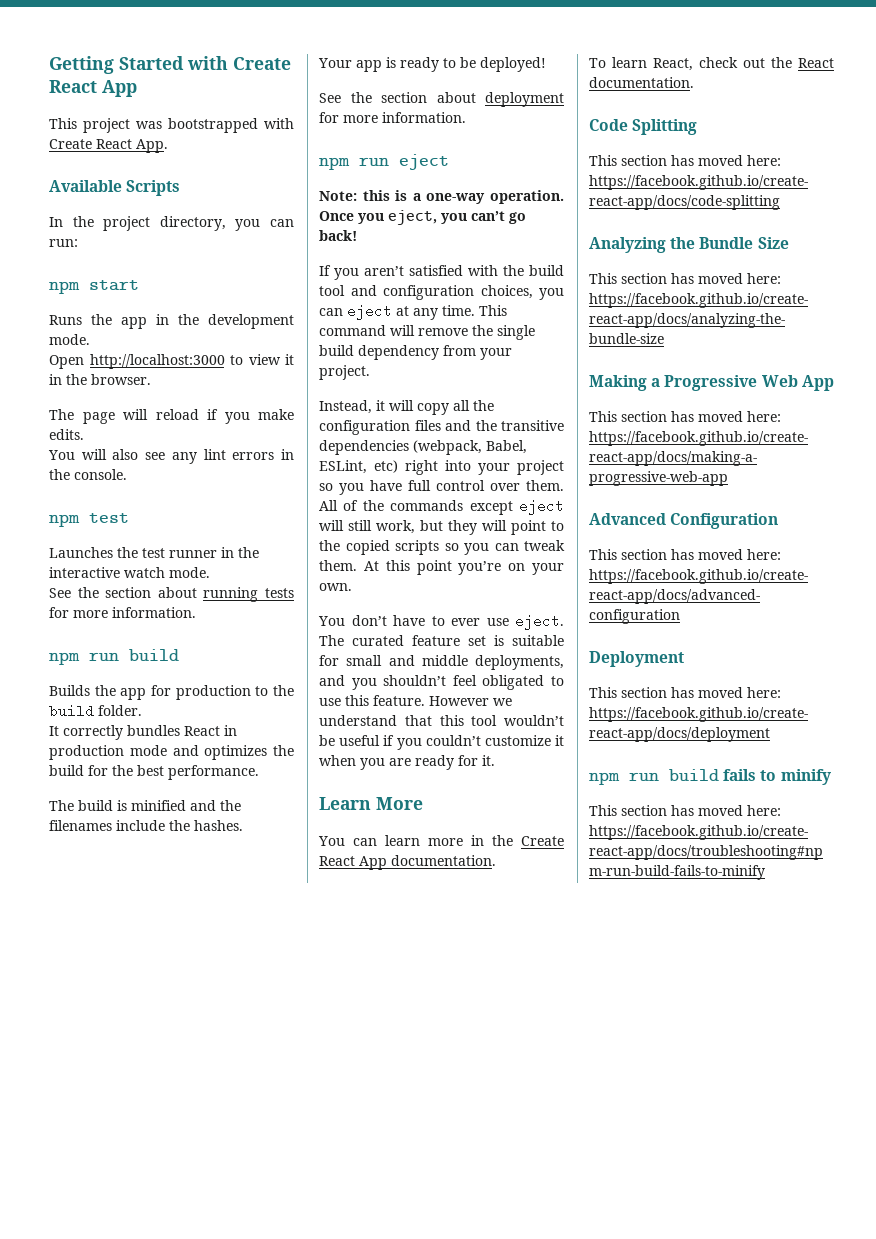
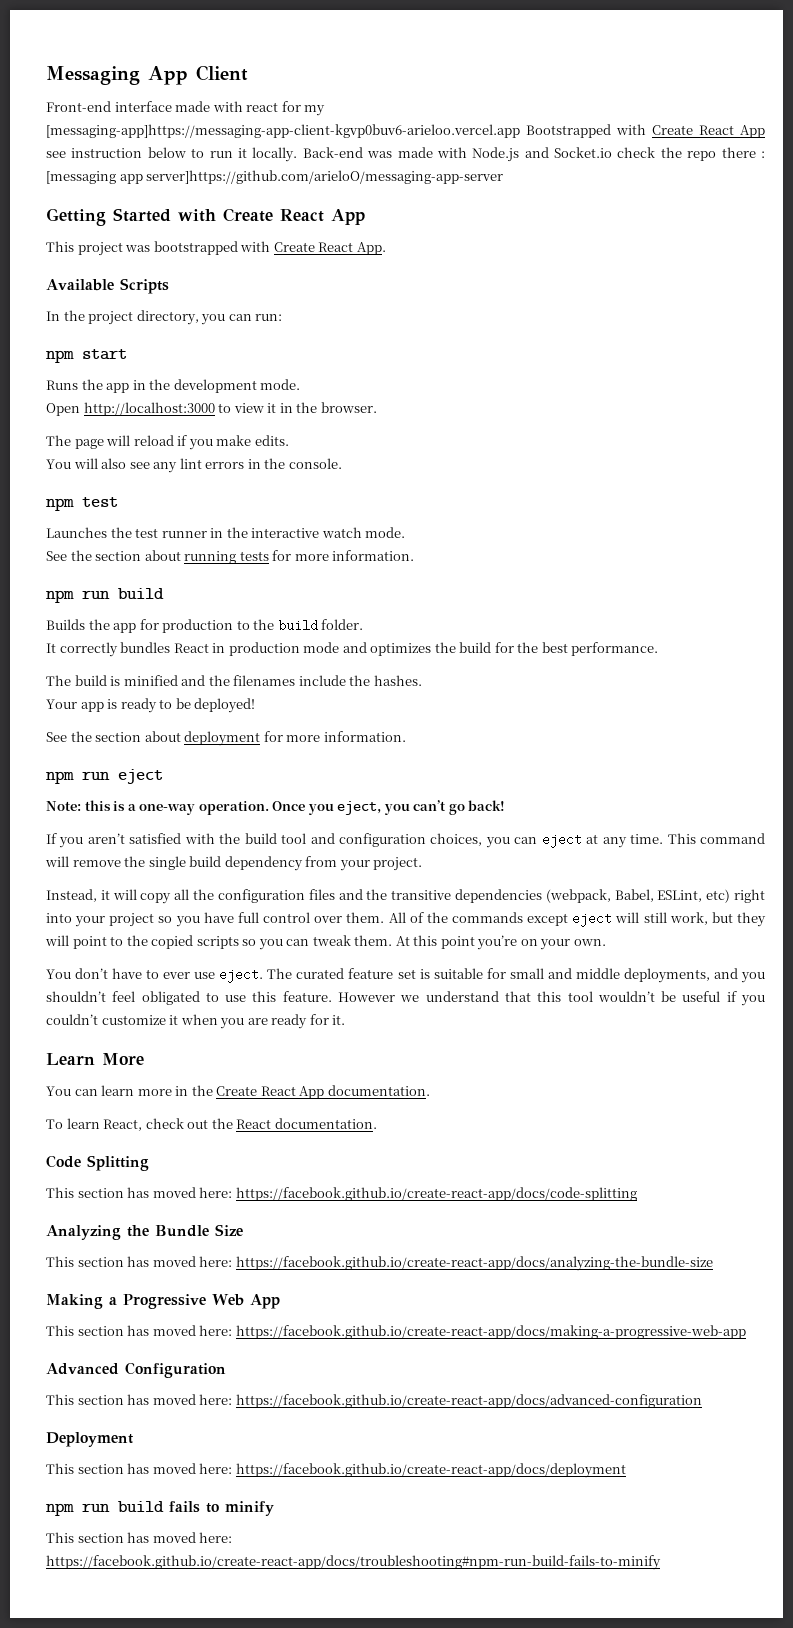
(49, 65) none -> [46,65,248,85] [46,101,326,116] [46,124,765,138] [46,147,766,162] [46,170,504,184] Messaging App Client // Front-end interface made with react for my [messaging-app]https://messaging-app-client-kgvp0buv6-arieloo.vercel.app Bootstrapped with Create React App see instruction below to run it locally. Back-end was made with Node.js and Socket.io check the repo there : [messaging app server]https://github.com/arieloO/messaging-app-server //

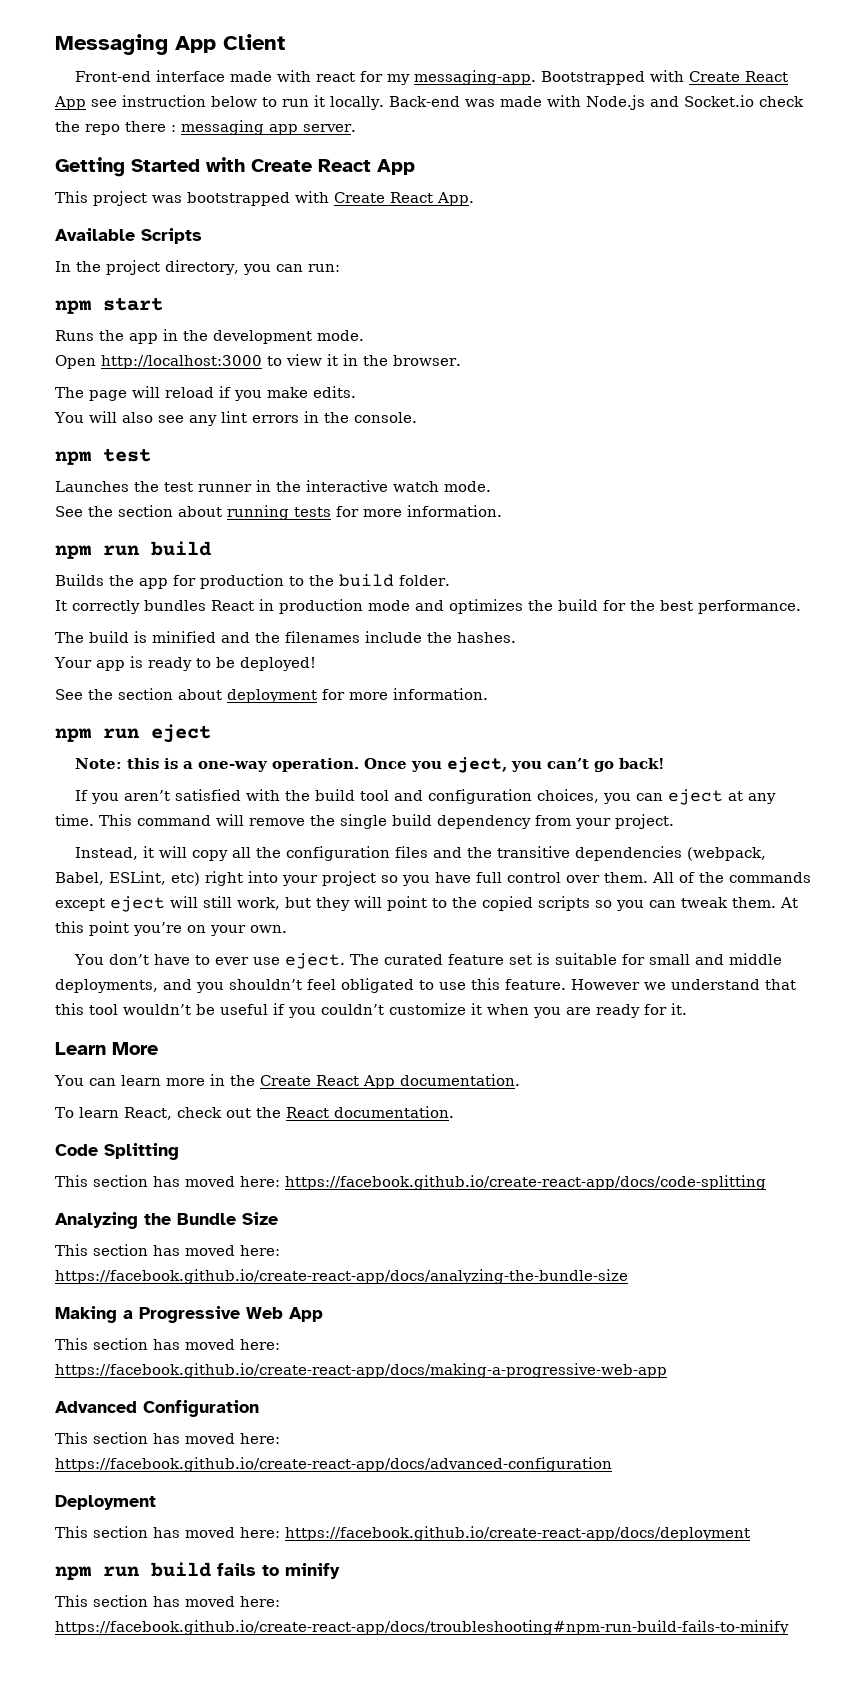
[46,124,520,138] [messaging-app]https://messaging-app-client-kgvp0buv6-arieloo.vercel.app -> [414,70,537,85] messaging-app.
[46,170,504,184] [messaging app server]https://github.com/arieloO/messaging-app-server -> [181,120,356,135] messaging app server.

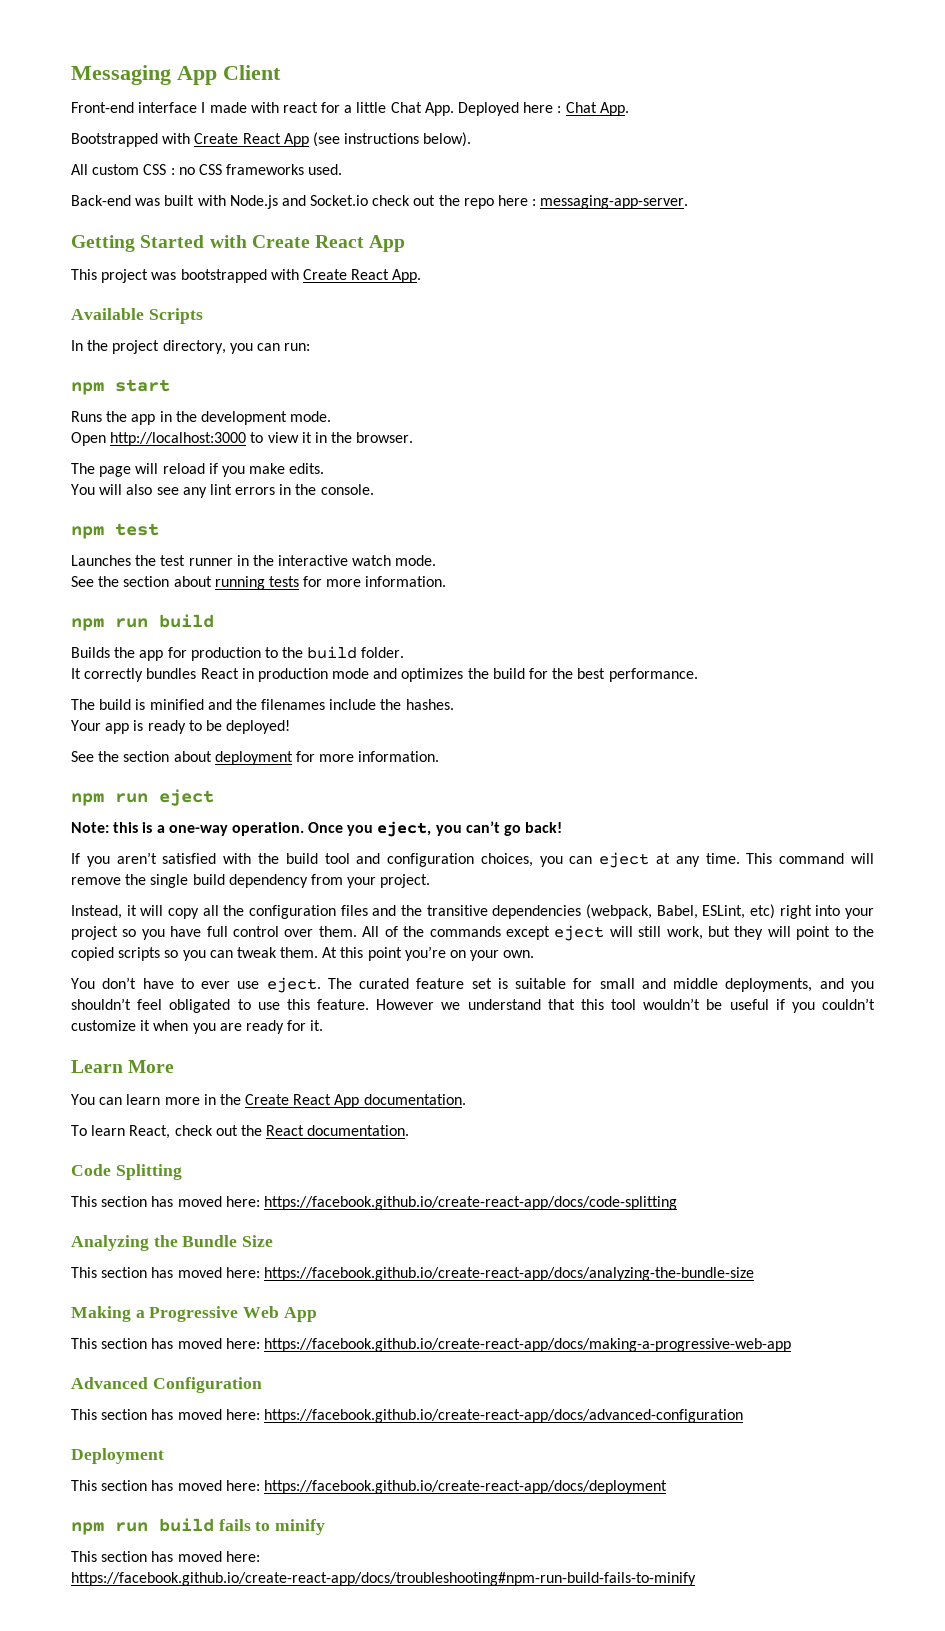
(226, 76) none -> [201,102,206,113] I
[387,70,537,85] my messaging-app. -> [344,102,629,116] a little Chat App. Deployed here : Chat App. //
[91,95,384,110] see instruction below to run it locally. -> [312,132,472,147] [71,164,343,175] (see instructions below). // All custom CSS : no CSS frameworks used. //
[499,96,542,107] made -> [164,195,195,206] built
(804, 101) none -> [413,195,436,206] out
[125,120,356,135] there : messaging app server. -> [498,195,689,209] here : messaging-app-server.

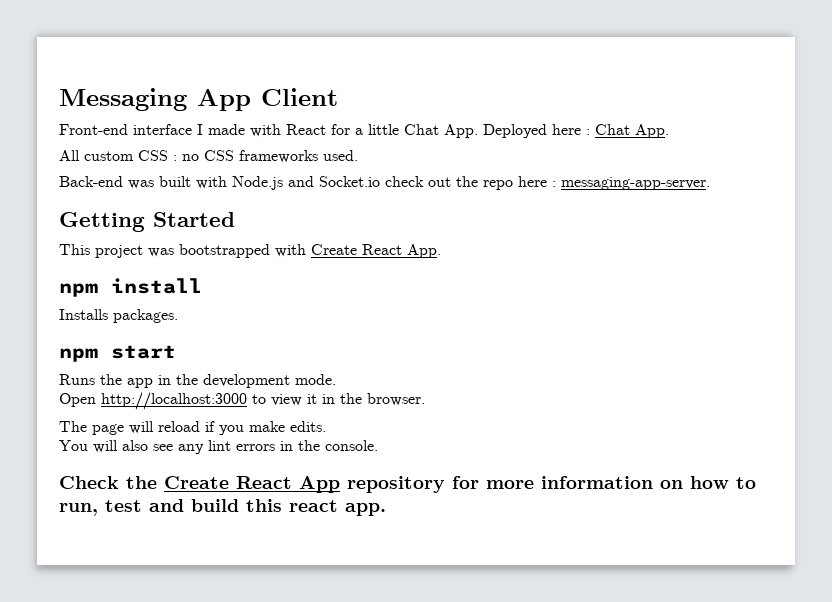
[282,102,318,113] react -> [286,124,326,135] React
[71,132,472,147] // Bootstrapped with Create React App (see instructions below). -> (669, 131) none
[209,235,406,252] with Create React App -> (235, 219) none
[71,308,203,324] [71,340,311,354] Available Scripts // In the project directory, you can run: -> [59,278,202,297] [59,309,178,323] npm install // Installs packages.
[71,523,159,539] [71,555,437,566] [71,576,447,590] [71,614,214,631] [71,646,405,661] [71,668,698,682] [71,699,454,710] [71,720,291,734] [71,751,440,765] [71,789,214,806] [71,821,563,837] [71,852,874,868] [71,874,431,888] [71,904,874,919] [71,925,874,941] [71,946,535,961] [71,977,875,993] [71,998,875,1013] [71,1020,324,1034] [71,1060,175,1073] [71,1094,466,1108] [71,1125,410,1139] [71,1164,182,1180] [71,1196,677,1210] [71,1235,274,1251] [71,1267,754,1281] [71,1306,317,1322] [71,1338,791,1352] [71,1377,262,1393] [71,1409,743,1423] [71,1448,164,1464] [71,1480,667,1494] [71,1518,326,1535] [71,1551,260,1562] [71,1572,696,1586] npm test // Launches the test runner in the interactive watch mode. // See the section about running tests for more information. // npm run build // Builds the app for production to the build folder. // It correctly bundles React in production mode and optimizes the build for the best performance. // The build is minified and the filenames include the hashes. // Your app is ready to be deployed! // See the section about deployment for more information. // npm run eject // Note: this is a one-way operation. Once you eject, you can’t go back! // If you aren’t satisfied with the build tool and configuration choices, you can eject at any time. This command will remove the single build dependency from your project. // Instead, it will copy all the configuration files and the transitive dependencies (webpack, Babel, ESLint, etc) right into your project so you have full control over them. All of the commands except eject will still work, but they will point to the copied scripts so you can tweak them. At this point you’re on your own. // You don’t have to ever use eject. The curated feature set is suitable for small and middle deployments, and you shouldn’t feel obligated to use this feature. However we understand that this tool wouldn’t be useful if you couldn’t customize it when you are ready for it. // Learn More // You can learn more in the Create React App documentation. // To learn React, check out the React documentation. // Code Splitting // This section has moved here: https://facebook.github.io/create-react-app/docs/code-splitting // Analyzing the Bundle Size // This section has moved here: https://facebook.github.io/create-react-app/docs/analyzing-the-bundle-size // Making a Progressive Web App // This section has moved here: https://facebook.github.io/create-react-app/docs/making-a-progressive-web-app // Advanced Configuration // This section has moved here: https://facebook.github.io/create-react-app/docs/advanced-configuration // Deployment // This section has moved here: https://facebook.github.io/create-react-app/docs/deployment // npm run build fails to minify // This section has moved here: https://facebook.github.io/create-react-app/docs/troubleshooting#npm-run-build-fails-to-minify -> [59,476,756,493] [59,499,386,516] Check the Create React App repository for more information on how to run, test and build this react app.

